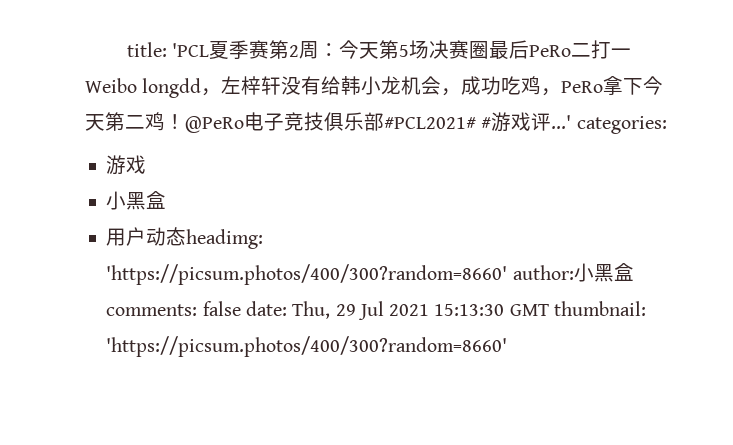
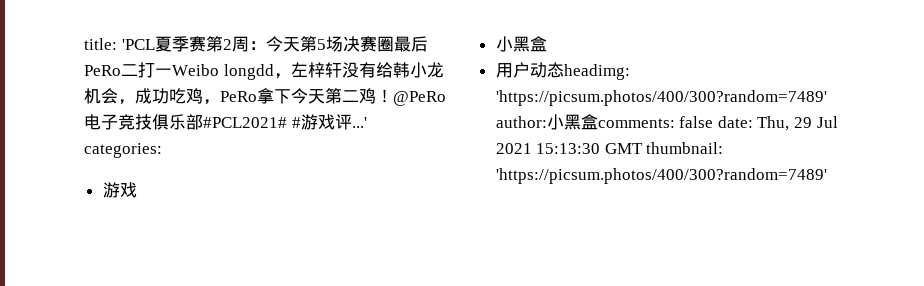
[106,264,508,285] 'https://picsum.photos/400/300?random=8660' -> [495,90,827,106] 'https://picsum.photos/400/300?random=7489'
[106,336,508,357] 'https://picsum.photos/400/300?random=8660' -> [495,168,827,184] 'https://picsum.photos/400/300?random=7489'

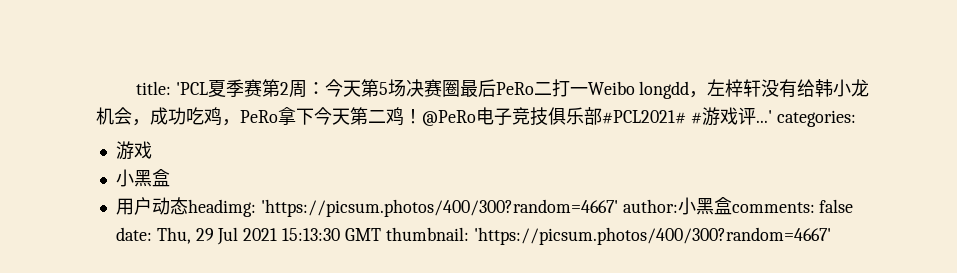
[495,90,827,106] 'https://picsum.photos/400/300?random=7489' -> [260,199,618,217] 'https://picsum.photos/400/300?random=4667'
[495,168,827,184] 'https://picsum.photos/400/300?random=7489' -> [473,227,831,245] 'https://picsum.photos/400/300?random=4667'

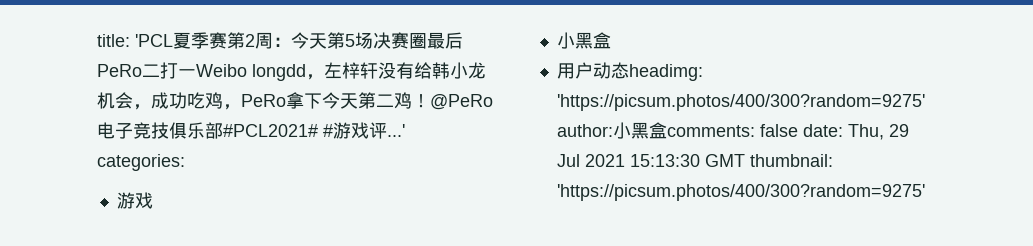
[260,199,618,217] 'https://picsum.photos/400/300?random=4667' -> [556,94,925,111] 'https://picsum.photos/400/300?random=9275'
[473,227,831,245] 'https://picsum.photos/400/300?random=4667' -> [556,184,925,201] 'https://picsum.photos/400/300?random=9275'

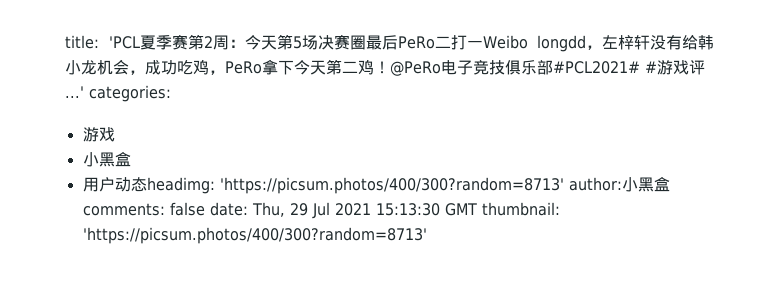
[556,94,925,111] 'https://picsum.photos/400/300?random=9275' -> [219,177,564,194] 'https://picsum.photos/400/300?random=8713'
[556,184,925,201] 'https://picsum.photos/400/300?random=9275' -> [82,227,427,244] 'https://picsum.photos/400/300?random=8713'

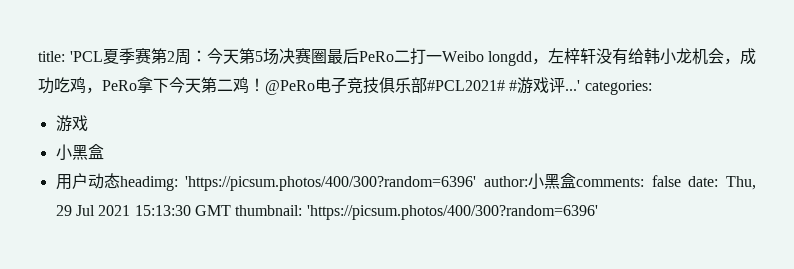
[219,177,564,194] 'https://picsum.photos/400/300?random=8713' -> [185,176,477,191] 'https://picsum.photos/400/300?random=6396'
[82,227,427,244] 'https://picsum.photos/400/300?random=8713' -> [306,205,598,220] 'https://picsum.photos/400/300?random=6396'

